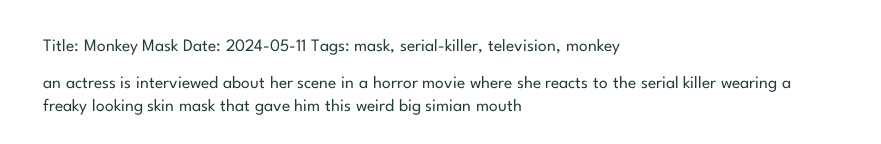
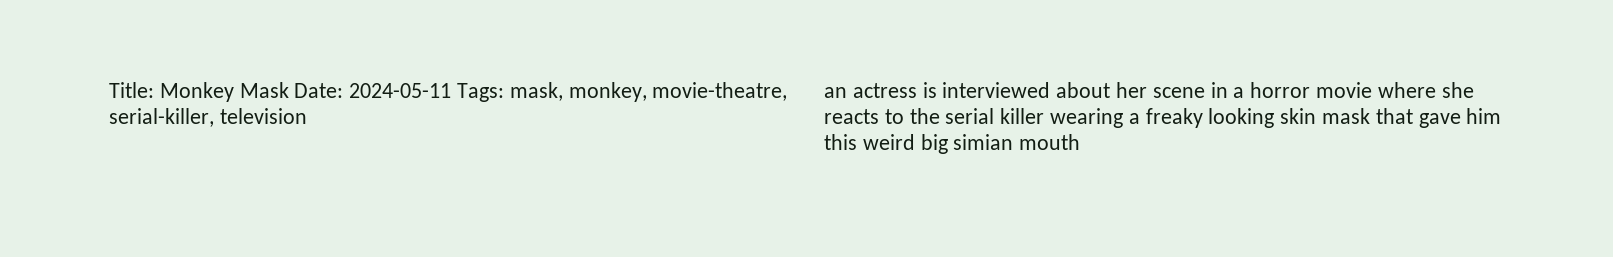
[400,38,620,55] serial-killer, television, monkey -> [568,82,788,102] [109,108,307,127] monkey, movie-theatre, serial-killer, television

